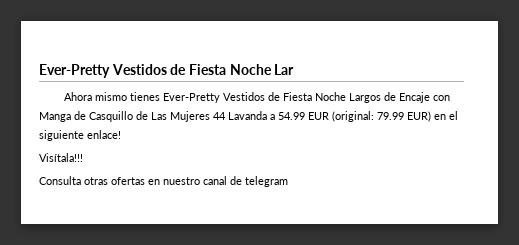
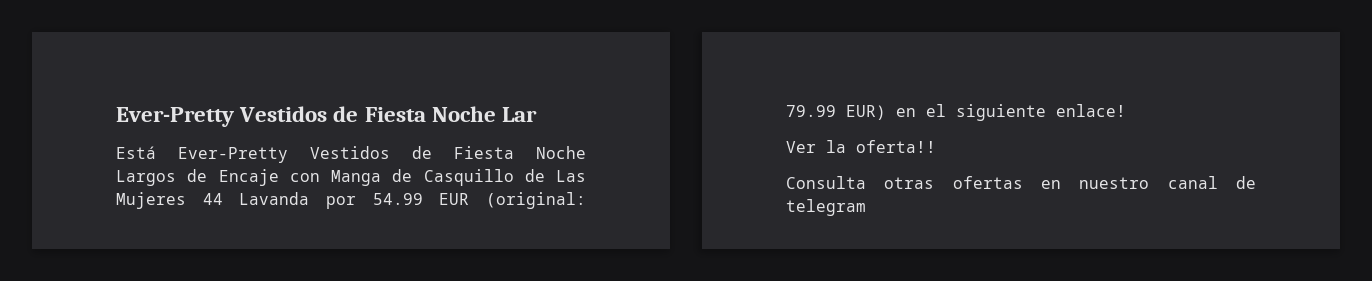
[63,92,160,101] Ahora mismo tienes -> [116,146,156,159] Está
[270,114,275,120] a -> [326,196,356,209] por
[39,153,83,162] Visítala!!! -> [786,140,936,153] Ver la oferta!!

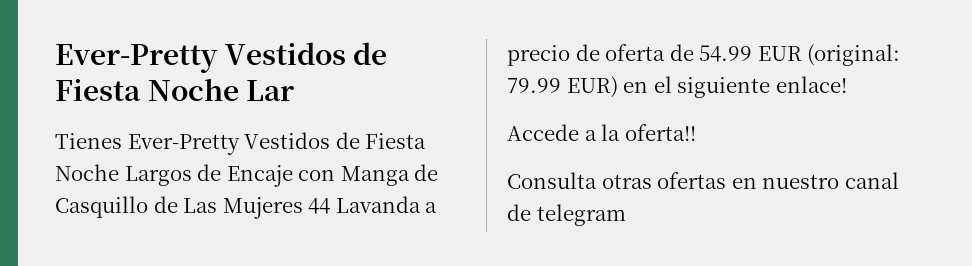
[116,146,156,159] Está -> [55,133,122,149] Tienes
[326,196,356,209] por -> [425,202,438,213] [507,44,694,66] a precio de oferta de
[786,141,816,153] Ver -> [507,124,597,141] Accede a

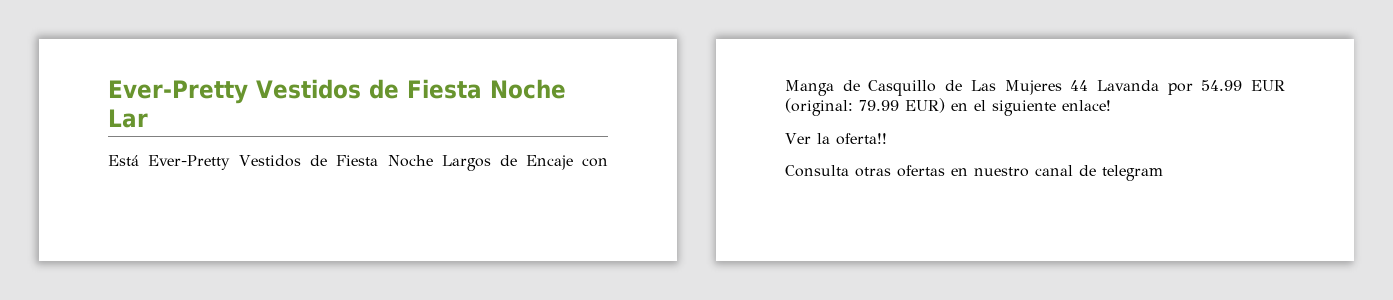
[55,133,122,149] Tienes -> [108,155,139,166] Está
[425,202,438,213] [507,44,694,66] a precio de oferta de -> [1167,83,1193,95] por
[507,124,597,141] Accede a -> [785,133,811,144] Ver

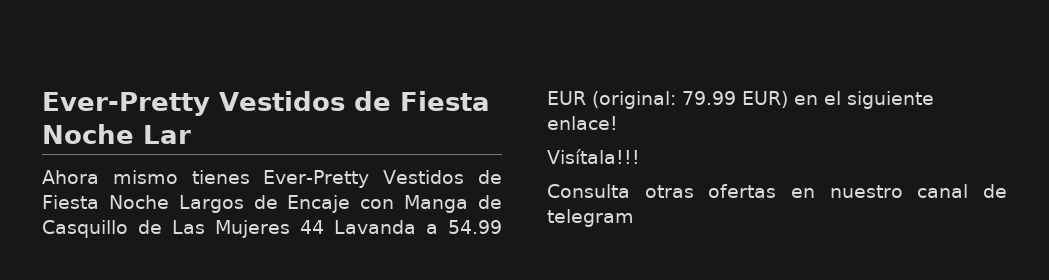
[108,155,139,166] Está -> [42,170,250,184] Ahora mismo tienes
[1167,83,1193,95] por -> [426,224,438,234] a
[785,133,887,145] Ver la oferta!! -> [547,149,640,164] Visítala!!!

